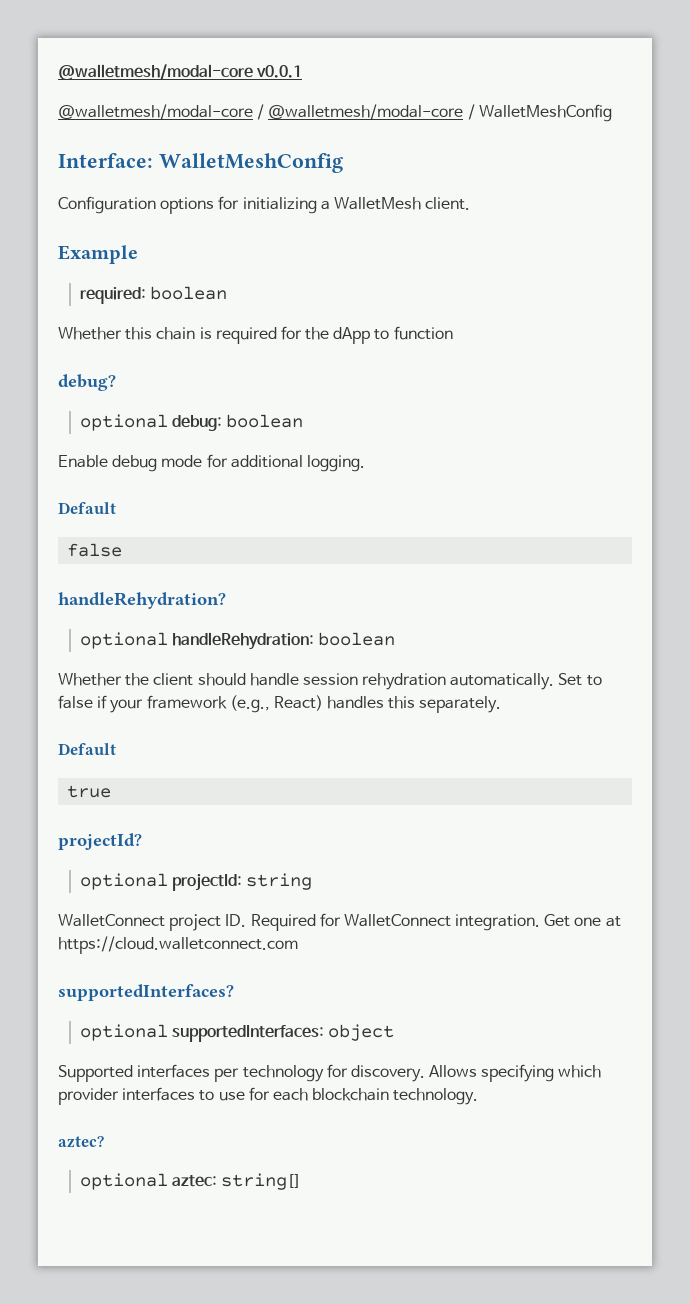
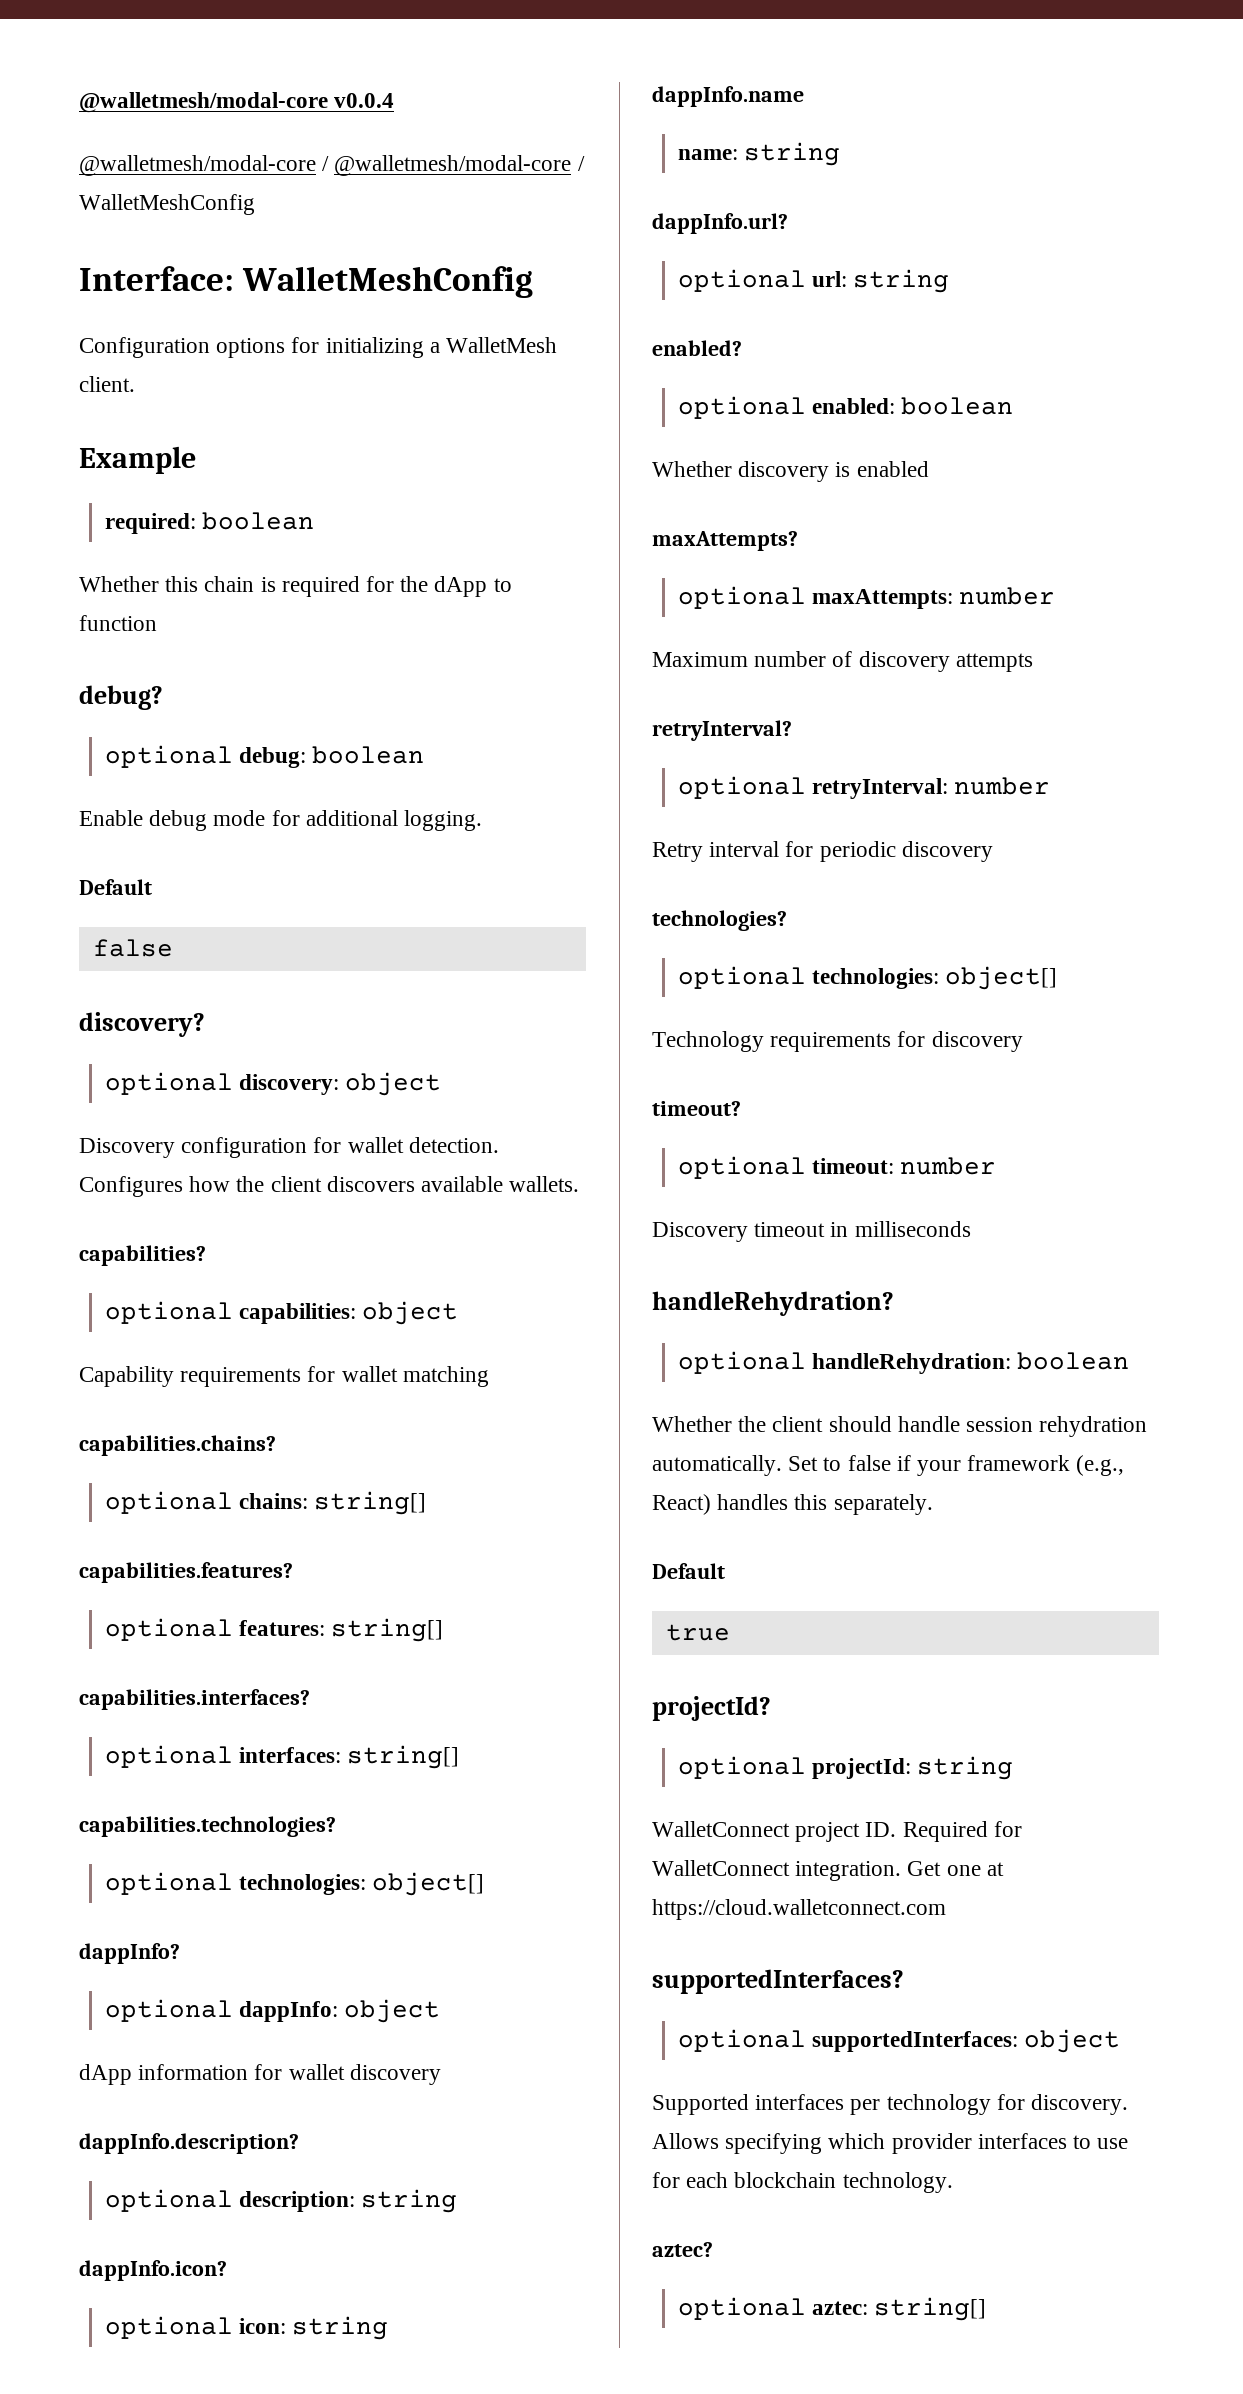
[58,64,303,80] @walletmesh/modal-core v0.0.1 -> [79,92,395,113] @walletmesh/modal-core v0.0.4
(123, 550) none -> [79,1012,205,1037] [104,1072,442,1096] [79,1137,499,1158] [79,1176,580,1197] [79,1245,206,1266] [104,1301,459,1325] [79,1366,489,1387] [79,1435,276,1456] [104,1491,427,1515] [79,1562,293,1583] [104,1618,444,1642] [79,1689,310,1710] [104,1745,460,1769] [79,1816,336,1837] [104,1872,485,1896] [79,1943,180,1964] [104,1999,441,2023] [79,2064,441,2085] [79,2133,299,2154] [104,2189,458,2213] [79,2260,227,2281] [104,2316,389,2340] [652,86,804,107] [677,142,840,166] [652,213,788,234] [677,269,950,293] [652,340,742,356] [677,396,1014,419] [652,461,929,482] [652,531,798,551] [677,586,1056,609] [652,651,1033,672] [652,720,792,741] [677,776,1051,799] [652,841,993,862] [652,910,787,931] [677,966,1058,990] [652,1031,1023,1052] [652,1101,741,1116] [677,1156,997,1179] [652,1221,971,1242] // discovery? // optional discovery: object // Discovery configuration for wallet detection. Configures how the client discovers available wallets. // capabilities? // optional capabilities: object // Capability requirements for wallet matching // capabilities.chains? // optional chains: string[] // capabilities.features? // optional features: string[] // capabilities.interfaces? // optional interfaces: string[] // capabilities.technologies? // optional technologies: object[] // dappInfo? // optional dappInfo: object // dApp information for wallet discovery // dappInfo.description? // optional description: string // dappInfo.icon? // optional icon: string // dappInfo.name // name: string // dappInfo.url? // optional url: string // enabled? // optional enabled: boolean // Whether discovery is enabled // maxAttempts? // optional maxAttempts: number // Maximum number of discovery attempts // retryInterval? // optional retryInterval: number // Retry interval for periodic discovery // technologies? // optional technologies: object[] // Technology requirements for discovery // timeout? // optional timeout: number // Discovery timeout in milliseconds

